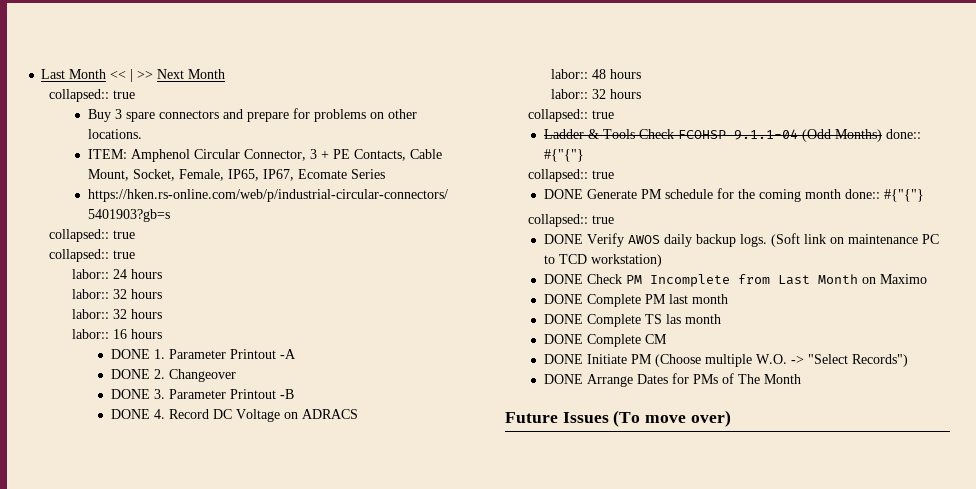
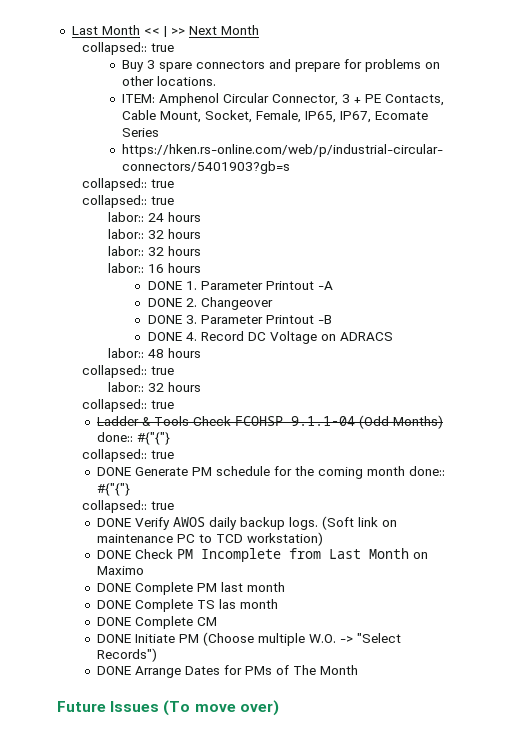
(642, 74) none -> [82,365,175,378] // collapsed:: true

